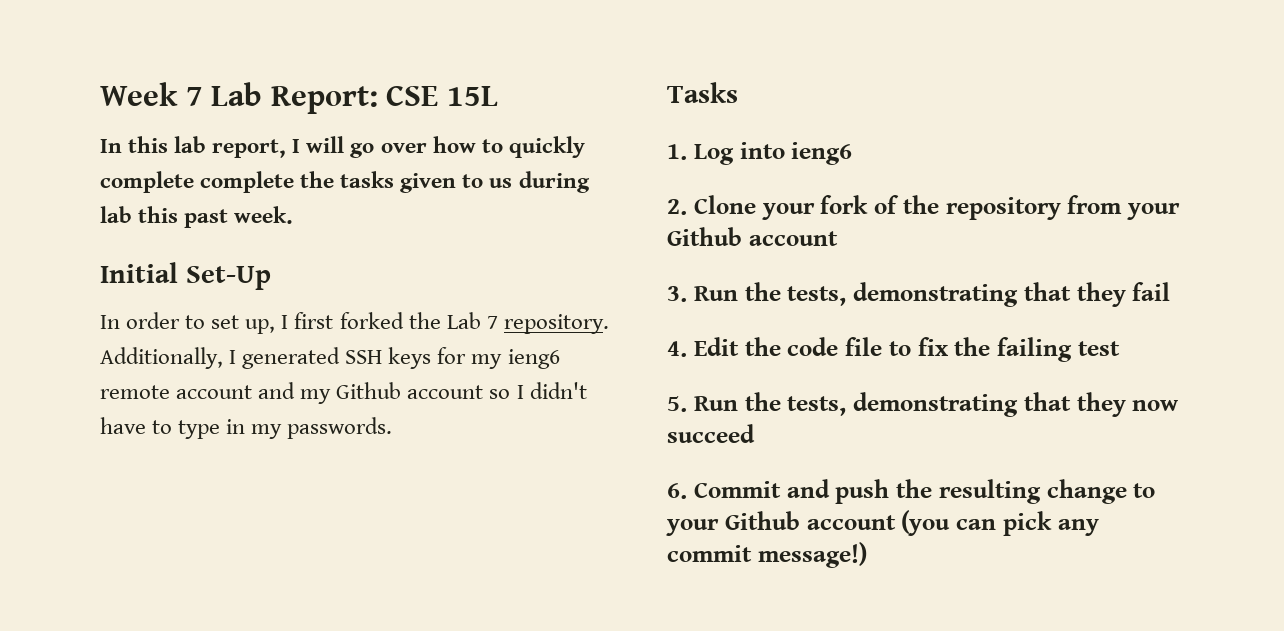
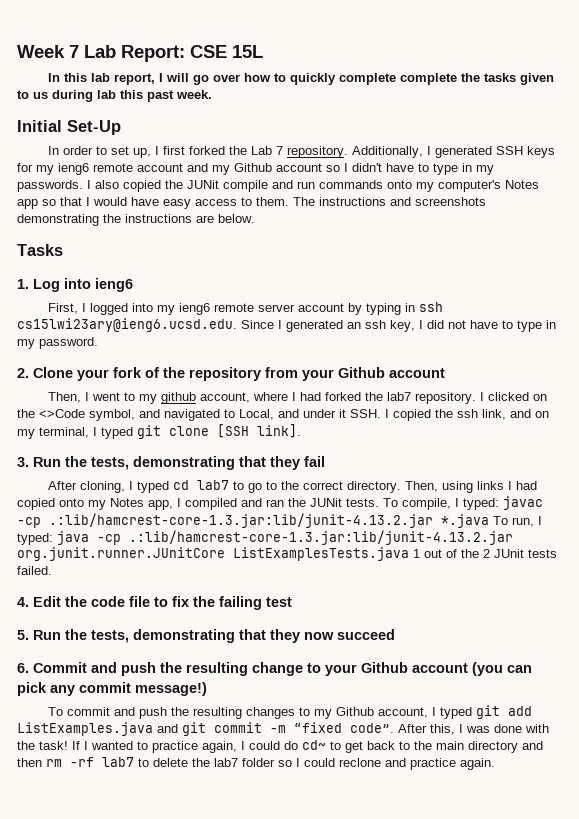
(393, 428) none -> [87,180,539,192] [17,197,486,209] [17,214,255,226] I also copied the JUNit compile and run commands onto my computer's Notes app so that I would have easy access to them. The instructions and screenshots demonstrating the instructions are below.
(853, 153) none -> [48,302,444,315] [17,318,556,332] [17,337,98,349] // First, I logged into my ieng6 remote server account by typing in ssh cs15lwi23ary@ieng6.ucsd.edu. Since I generated an ssh key, I did not have to type in my password.
(838, 238) none -> [48,392,548,404] [17,409,549,421] [17,424,301,439] // Then, I went to my github account, where I had forked the lab7 repository. I clicked on the <>Code symbol, and navigated to Local, and under it SSH. I copied the ssh link, and on my terminal, I typed git clone [SSH link].
(1171, 291) none -> [48,480,538,493] [17,496,543,510] [17,513,542,528] [17,530,513,545] [17,547,557,561] [17,566,52,575] // After cloning, I typed cd lab7 to go to the correct directory. Then, using links I had copied onto my Notes app, I compiled and ran the JUNit tests. To compile, I typed: javac -cp .:lib/hamcrest-core-1.3.jar:lib/junit-4.13.2.jar *.java To run, I typed: java -cp .:lib/hamcrest-core-1.3.jar:lib/junit-4.13.2.jar org.junit.runner.JUnitCore ListExamplesTests.java 1 out of the 2 JUnit tests failed.
(867, 555) none -> [48,705,533,719] [17,722,549,736] [17,740,543,753] [17,757,495,770] // To commit and push the resulting changes to my Github account, I typed git add ListExamples.java and git commit -m “fixed code”. After this, I was done with the task! If I wanted to practice again, I could do cd~ to get back to the main directory and then rm -rf lab7 to delete the lab7 folder so I could reclone and practice again.

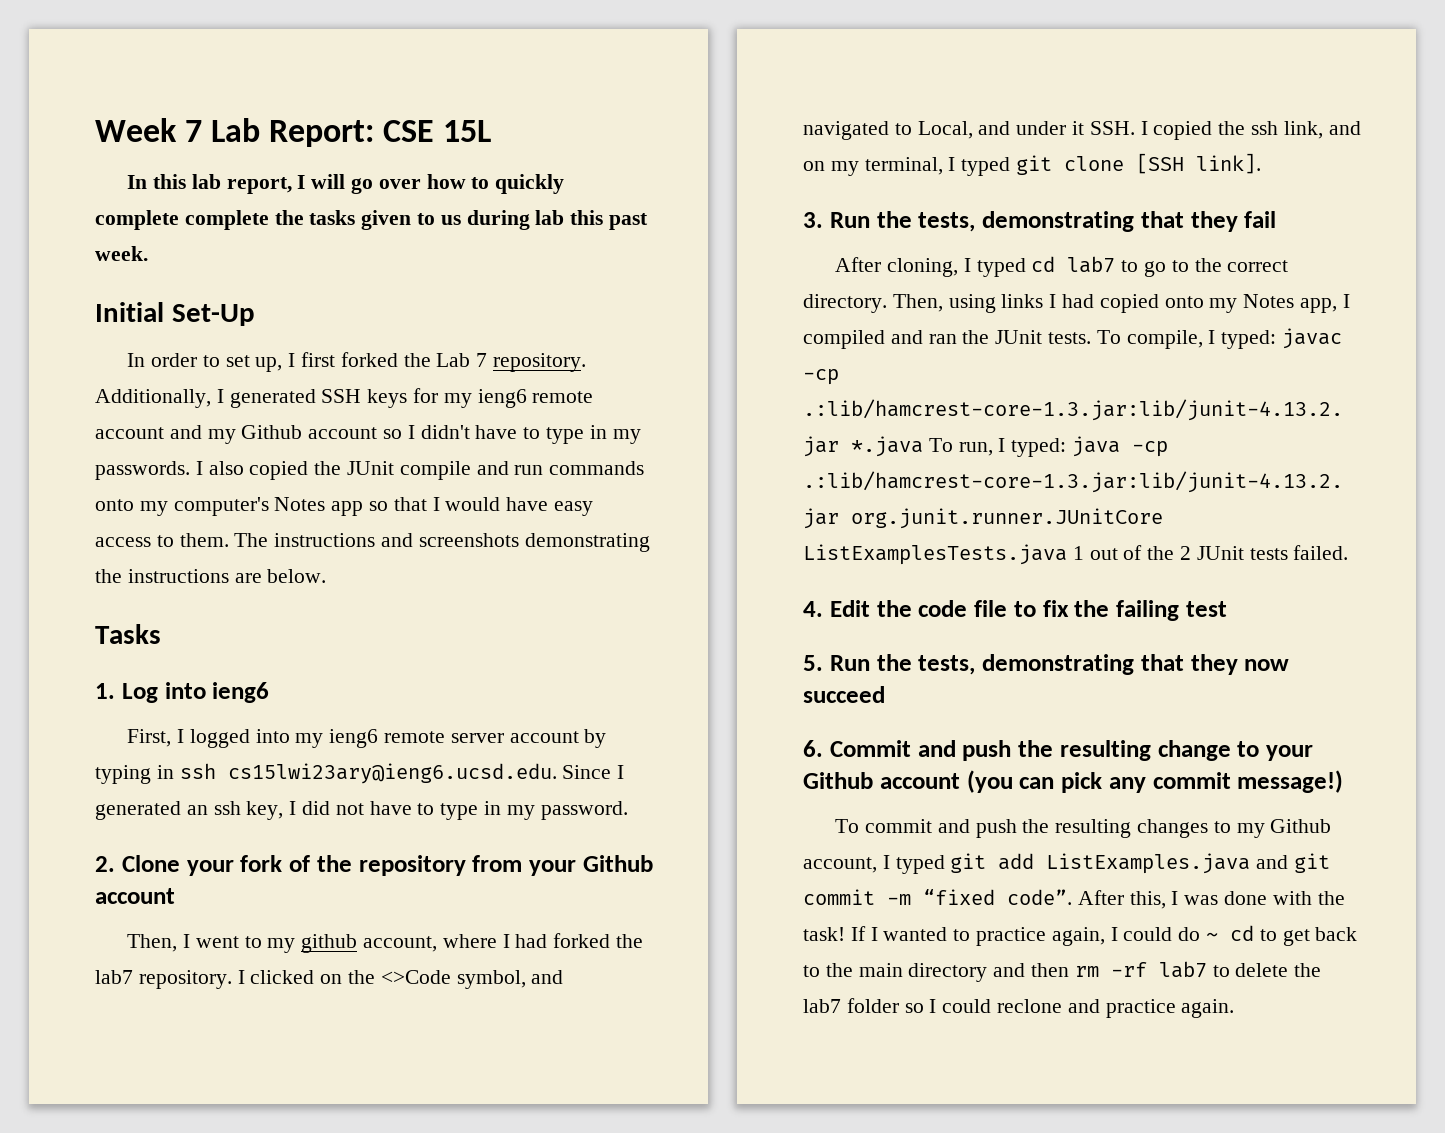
[187,180,219,189] JUNit -> [347,461,395,475] JUnit
[310,498,342,507] JUNit -> [995,330,1043,344] JUnit
[302,740,326,750] cd~ -> [1206,925,1255,941] ~ cd

